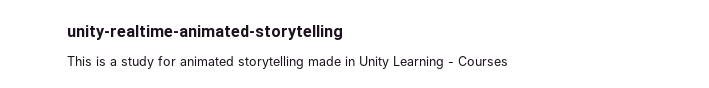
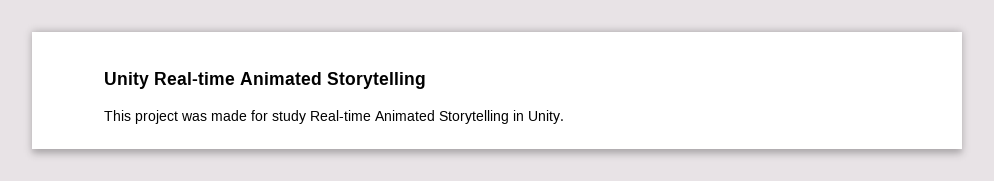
[67,25,343,40] [67,56,508,69] unity-realtime-animated-storytelling // This is a study for animated storytelling made in Unity Learning - Courses -> [104,72,426,89] [104,110,564,124] Unity Real-time Animated Storytelling // This project was made for study Real-time Animated Storytelling in Unity.

